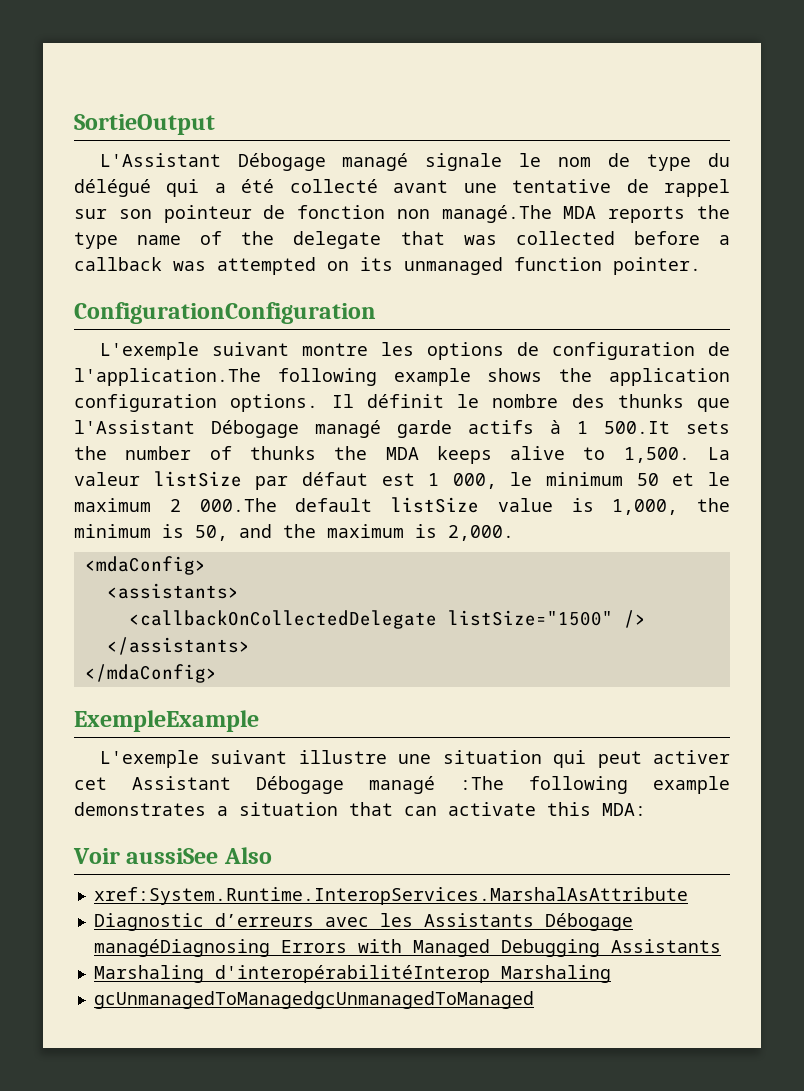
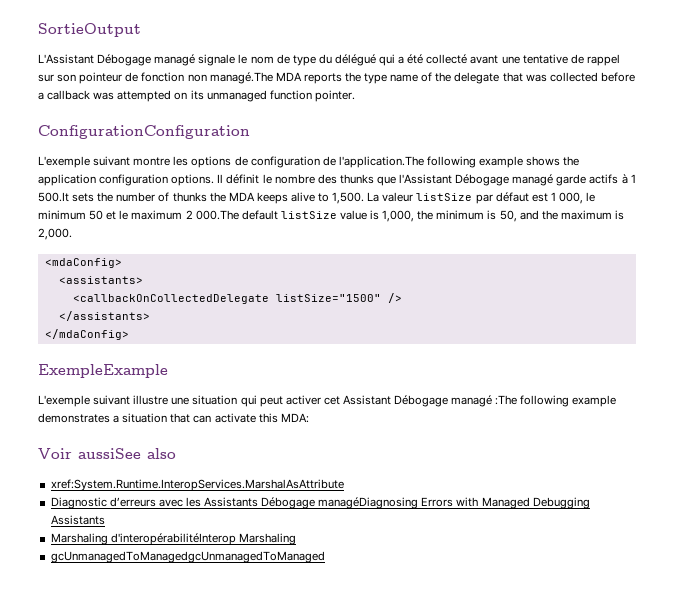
[223,847,272,864] Also -> [147,448,176,459] also

